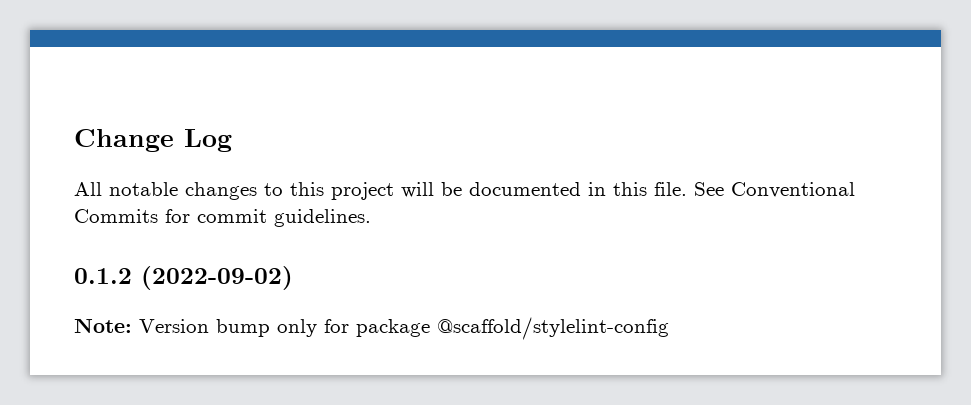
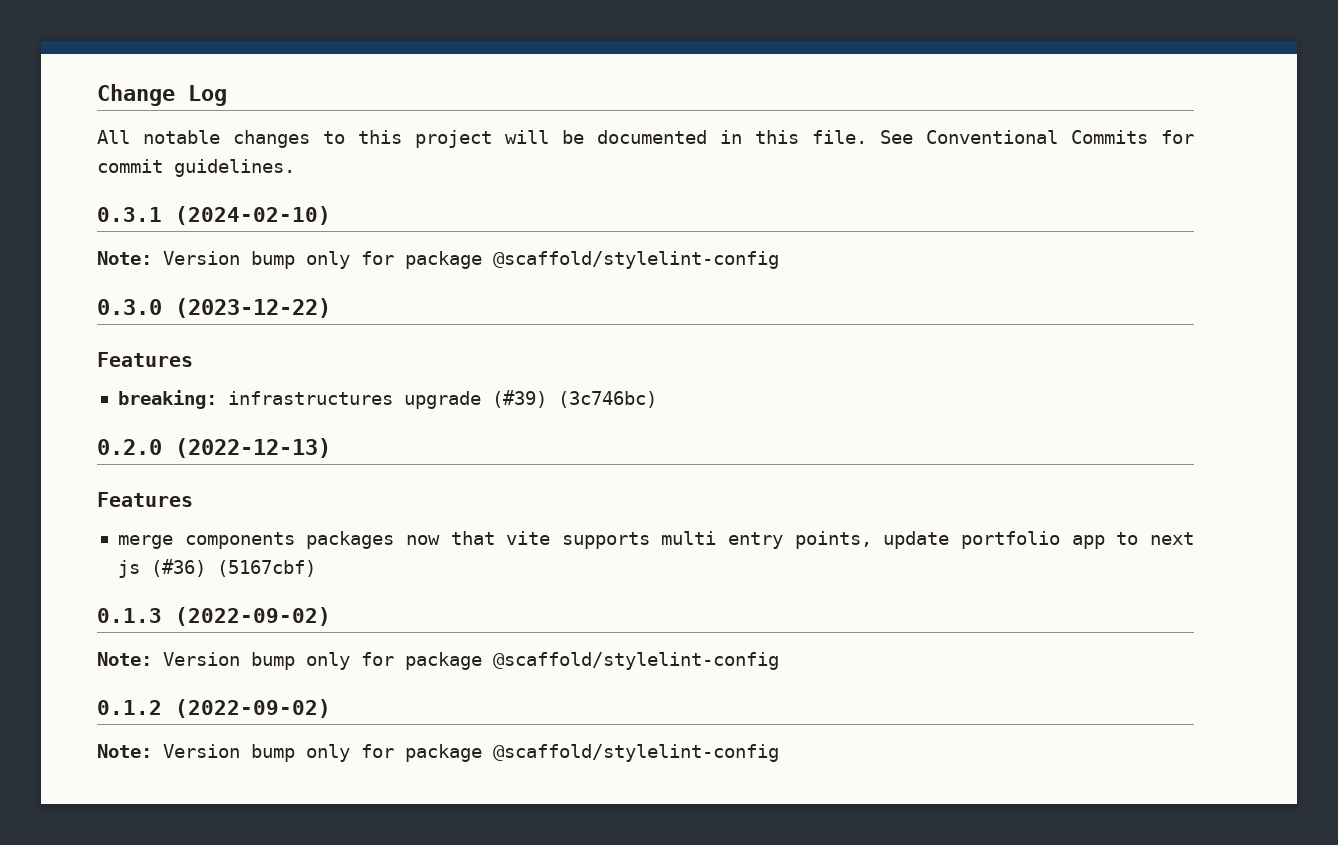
(371, 218) none -> [97,206,331,225] [97,251,779,269] [97,298,331,318] [97,352,193,367] [117,390,657,409] [97,438,331,458] [97,492,193,507] [117,531,1194,549] [117,559,316,578] [97,607,331,626] [97,652,779,670] // 0.3.1 (2024-02-10) // Note: Version bump only for package @scaffold/stylelint-config // 0.3.0 (2023-12-22) // Features // breaking: infrastructures upgrade (#39) (3c746bc) // 0.2.0 (2022-12-13) // Features // merge components packages now that vite supports multi entry points, update portfolio app to next js (#36) (5167cbf) // 0.1.3 (2022-09-02) // Note: Version bump only for package @scaffold/stylelint-config

